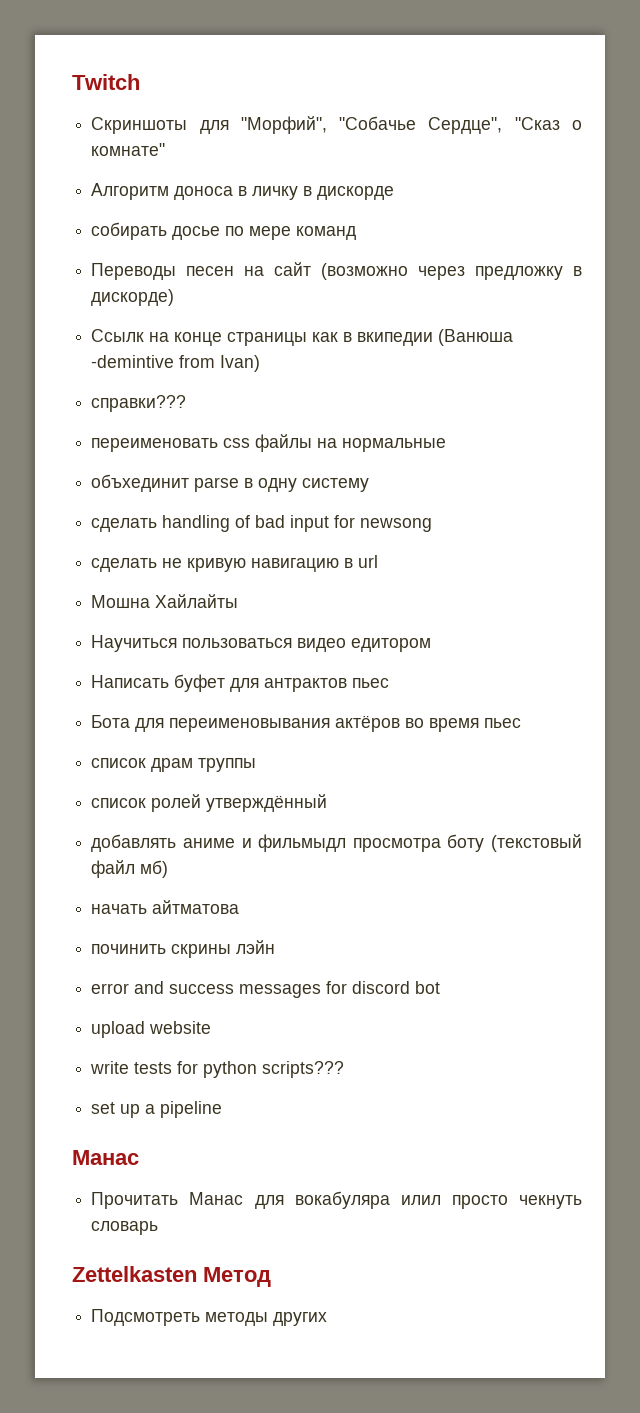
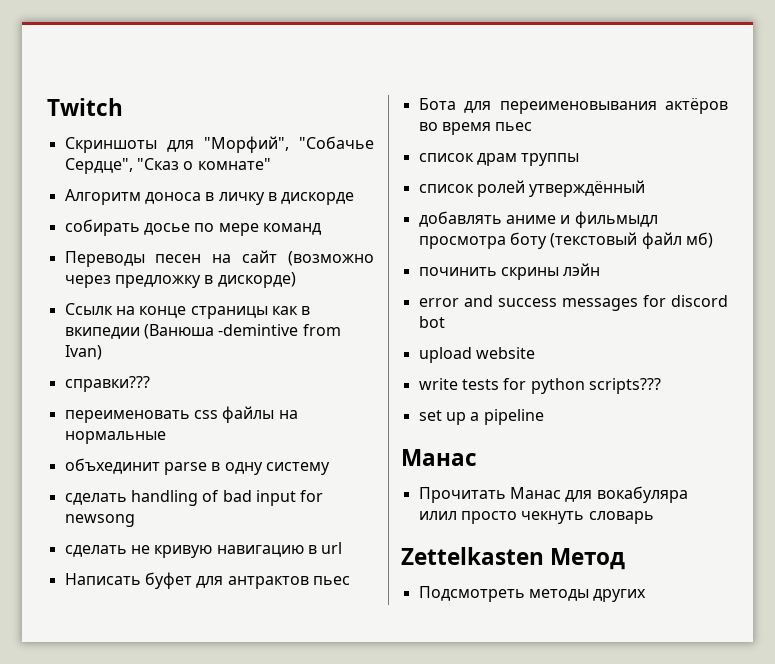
[91,594,239,608] [91,635,432,652] // Мошна Хайлайты // Научиться пользоваться видео едитором -> (343, 548) none
[91,900,240,914] // начать айтматова -> (713, 240) none

